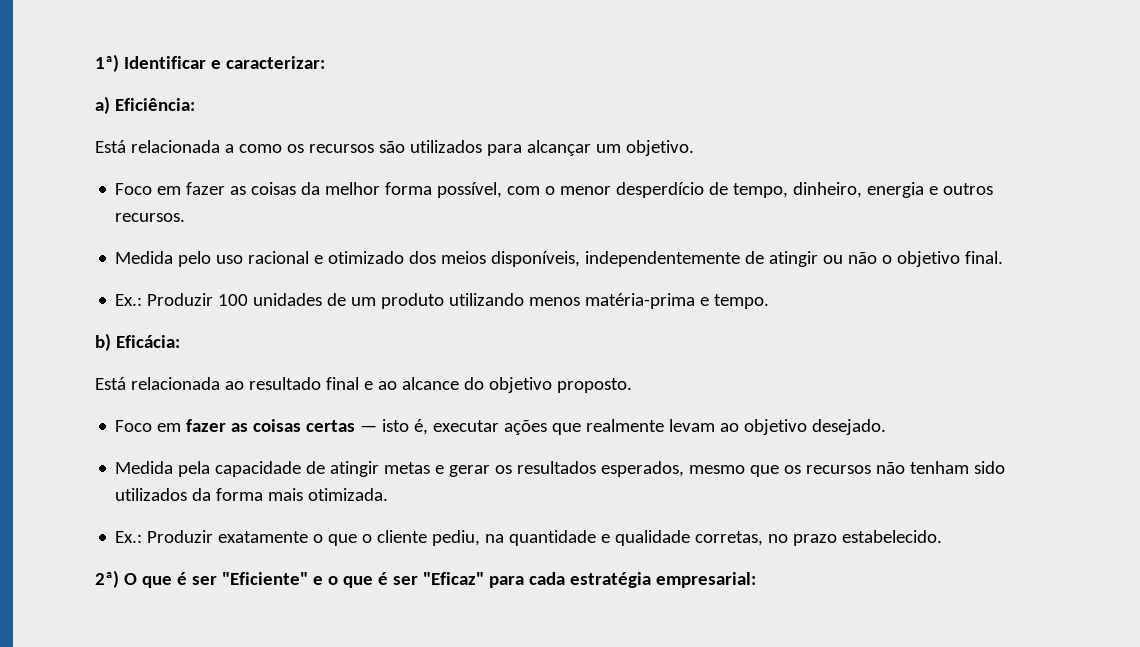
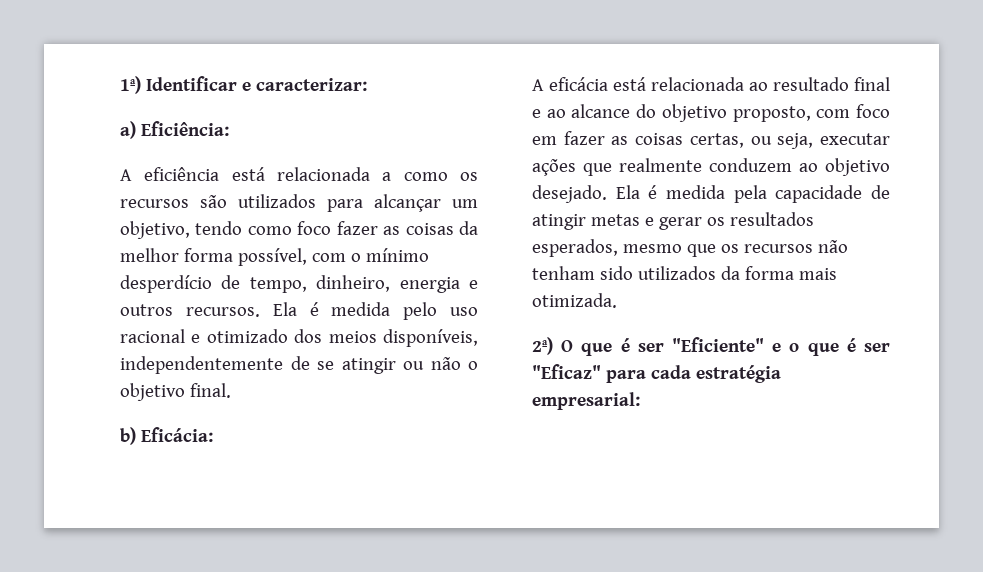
[95,140,126,153] Está -> [120,167,265,181] A eficiência está
[625,140,694,156] [115,183,182,195] objetivo. // Foco em -> [120,221,332,239] objetivo, tendo como foco
[560,186,612,195] menor -> [365,248,429,262] mínimo
[115,251,174,264] // Medida -> [272,302,391,316] Ela é medida
(765, 257) none -> [317,361,334,370] se
[115,293,770,309] // Ex.: Produzir 100 unidades de um produto utilizando menos matéria-prima e tempo. -> (231, 390) none
[95,377,126,390] Está -> [532,77,646,91] A eficácia está
[556,378,632,393] [115,419,429,435] proposto. // Foco em fazer as coisas certas — isto é, -> [732,104,890,122] [532,131,814,149] proposto, com foco em fazer as coisas certas, ou seja,
[669,419,716,432] levam -> [709,158,792,172] conduzem
[115,461,174,474] // Medida -> [615,185,725,199] Ela é medida
[115,530,943,546] // Ex.: Produzir exatamente o que o cliente pediu, na quantidade e qualidade corretas, no prazo estabelecido. -> (617, 300) none

